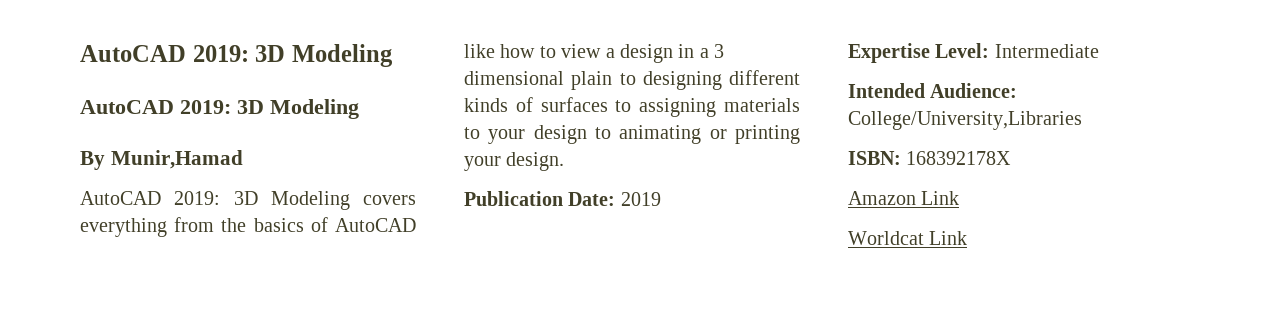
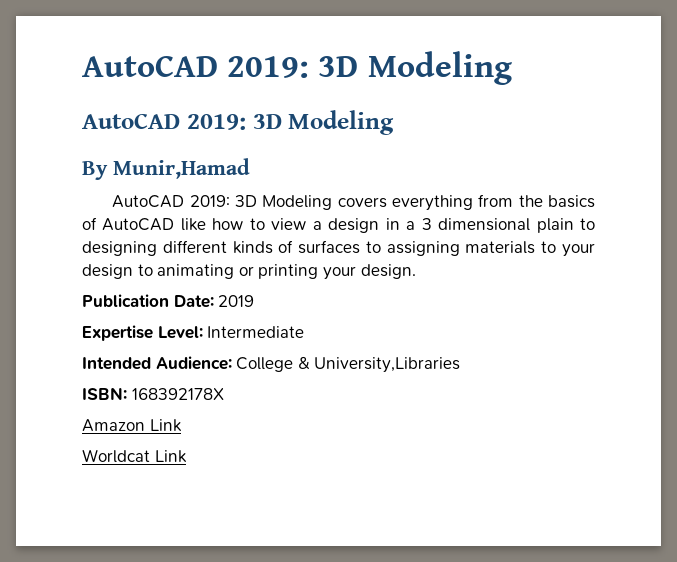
[848,111,1082,130] College/University,Libraries -> [236,356,461,373] College & University,Libraries

